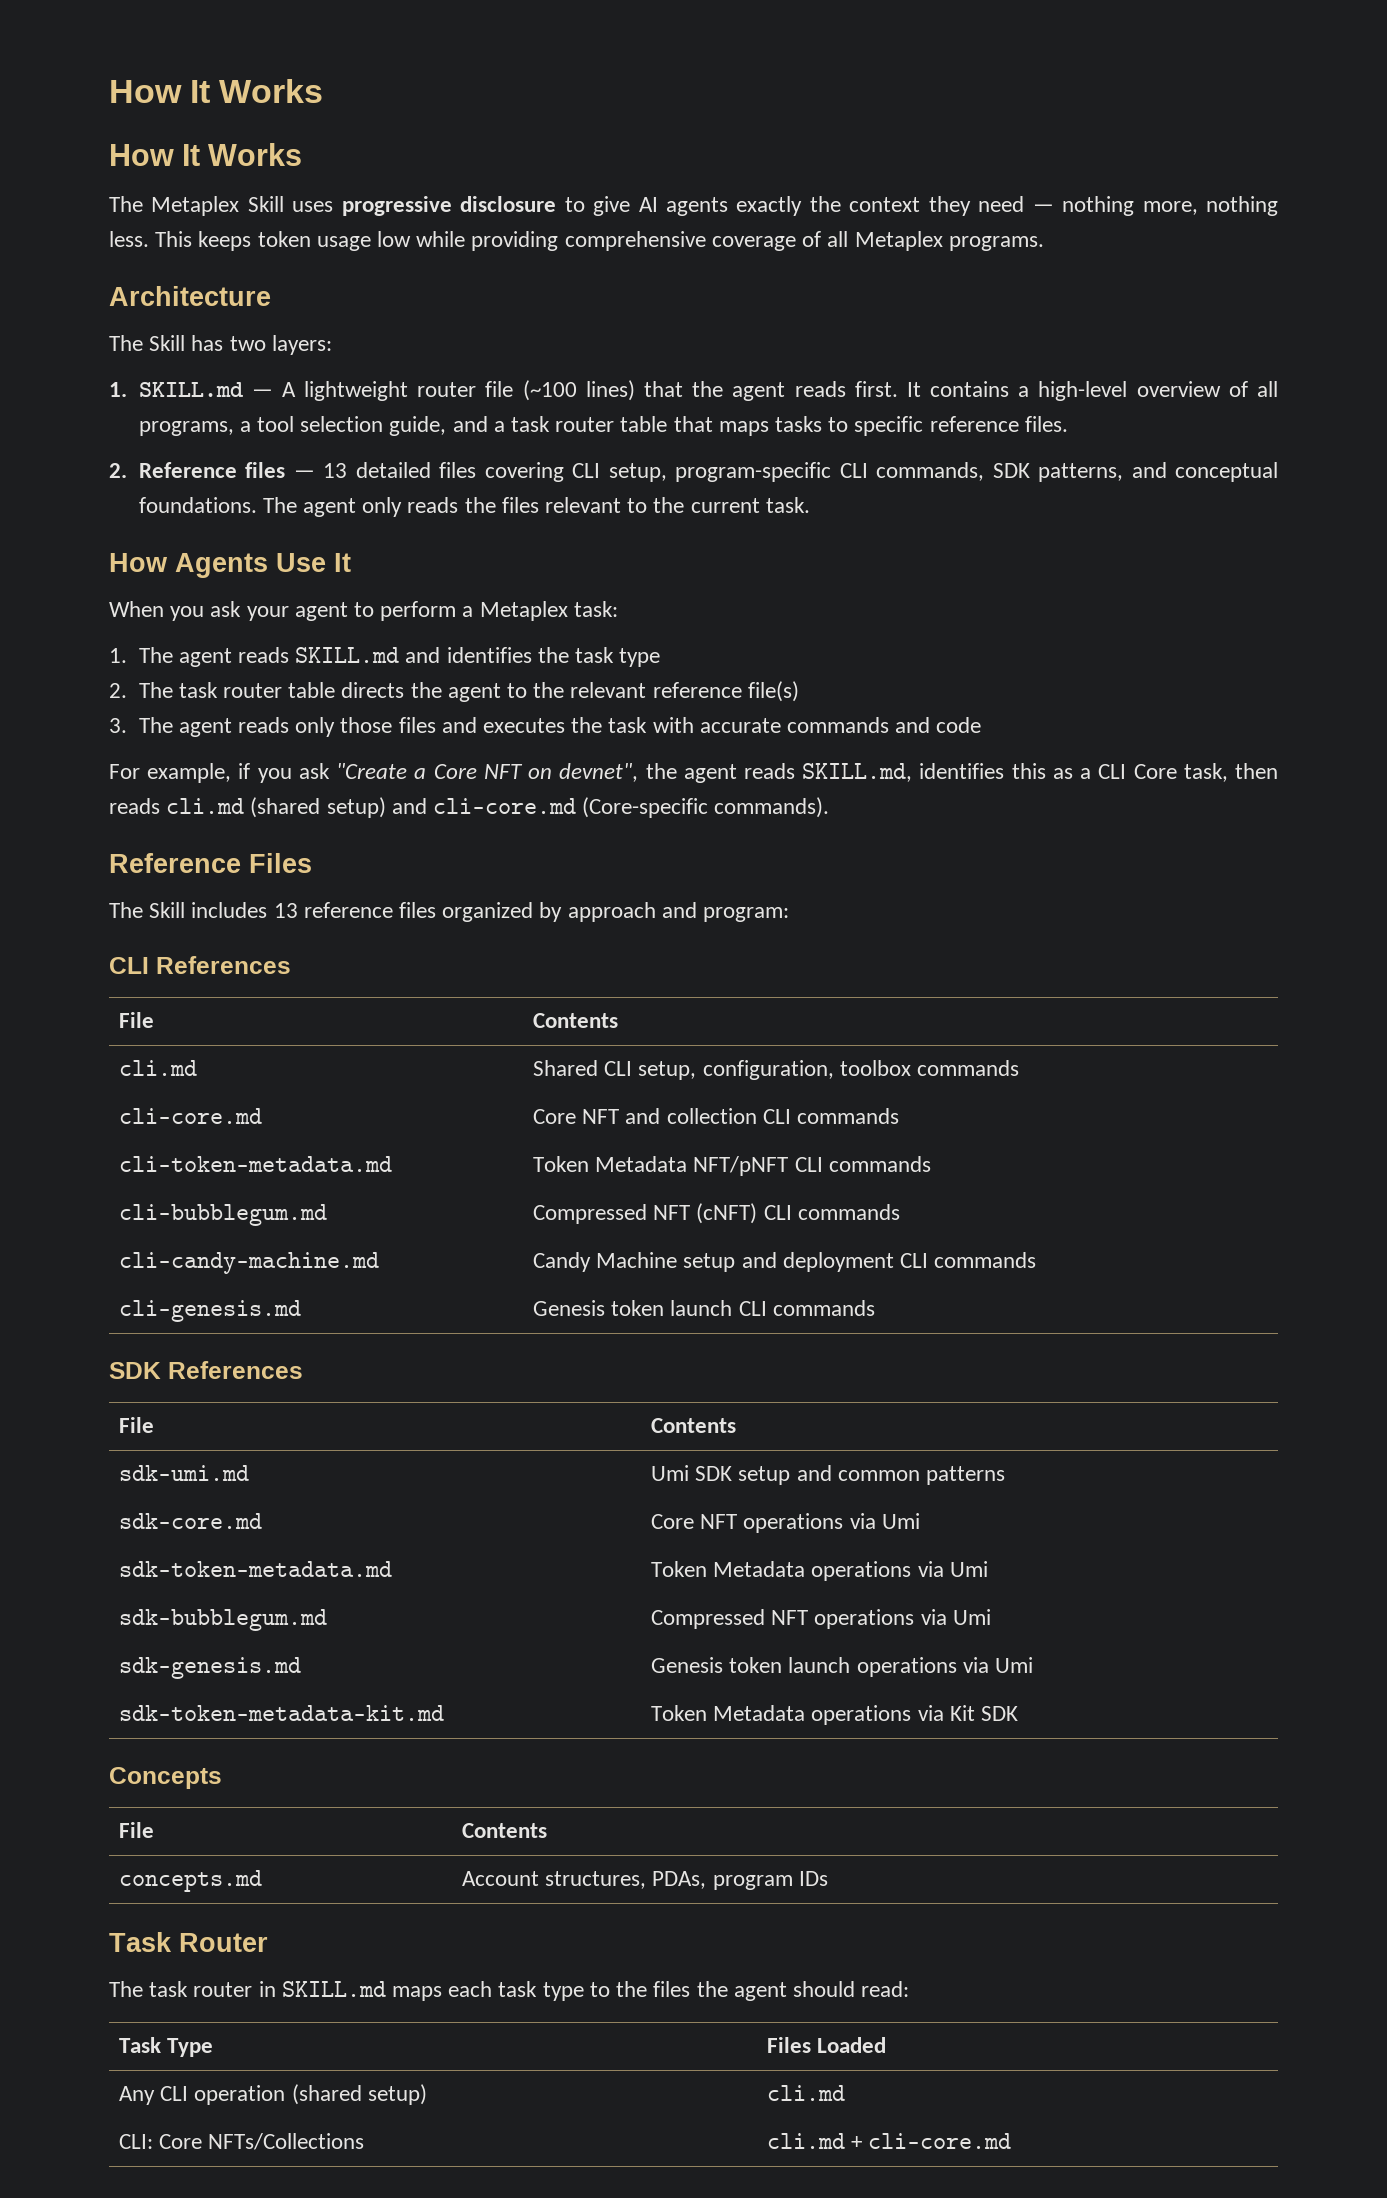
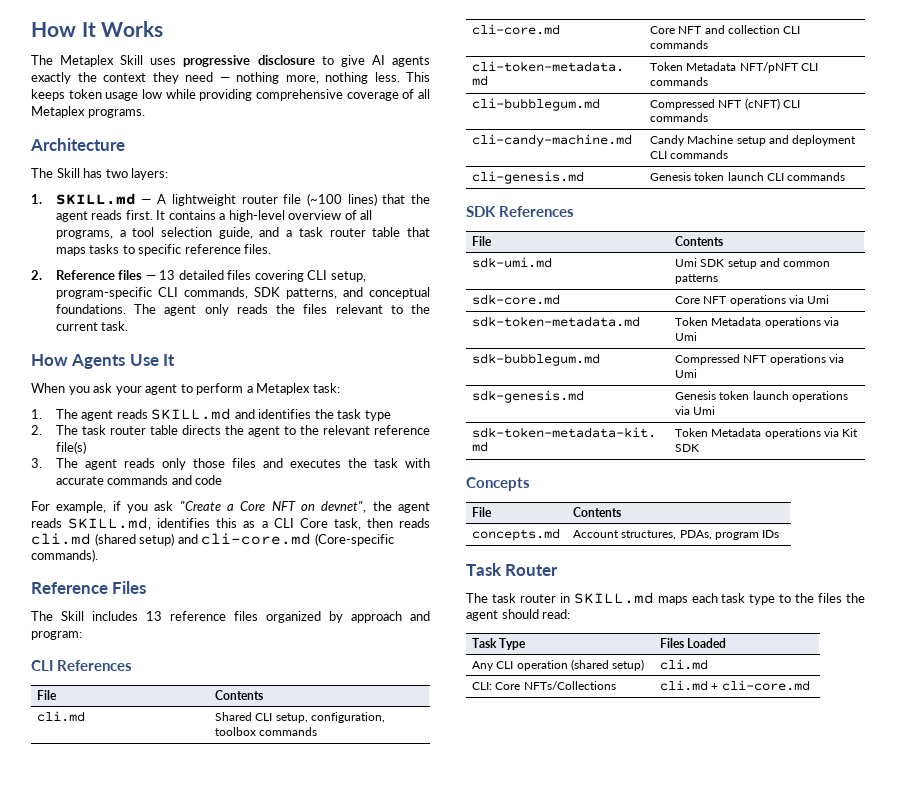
[109,79,324,103] [109,143,303,166] How It Works // How It Works -> [31,21,164,37] How It Works

